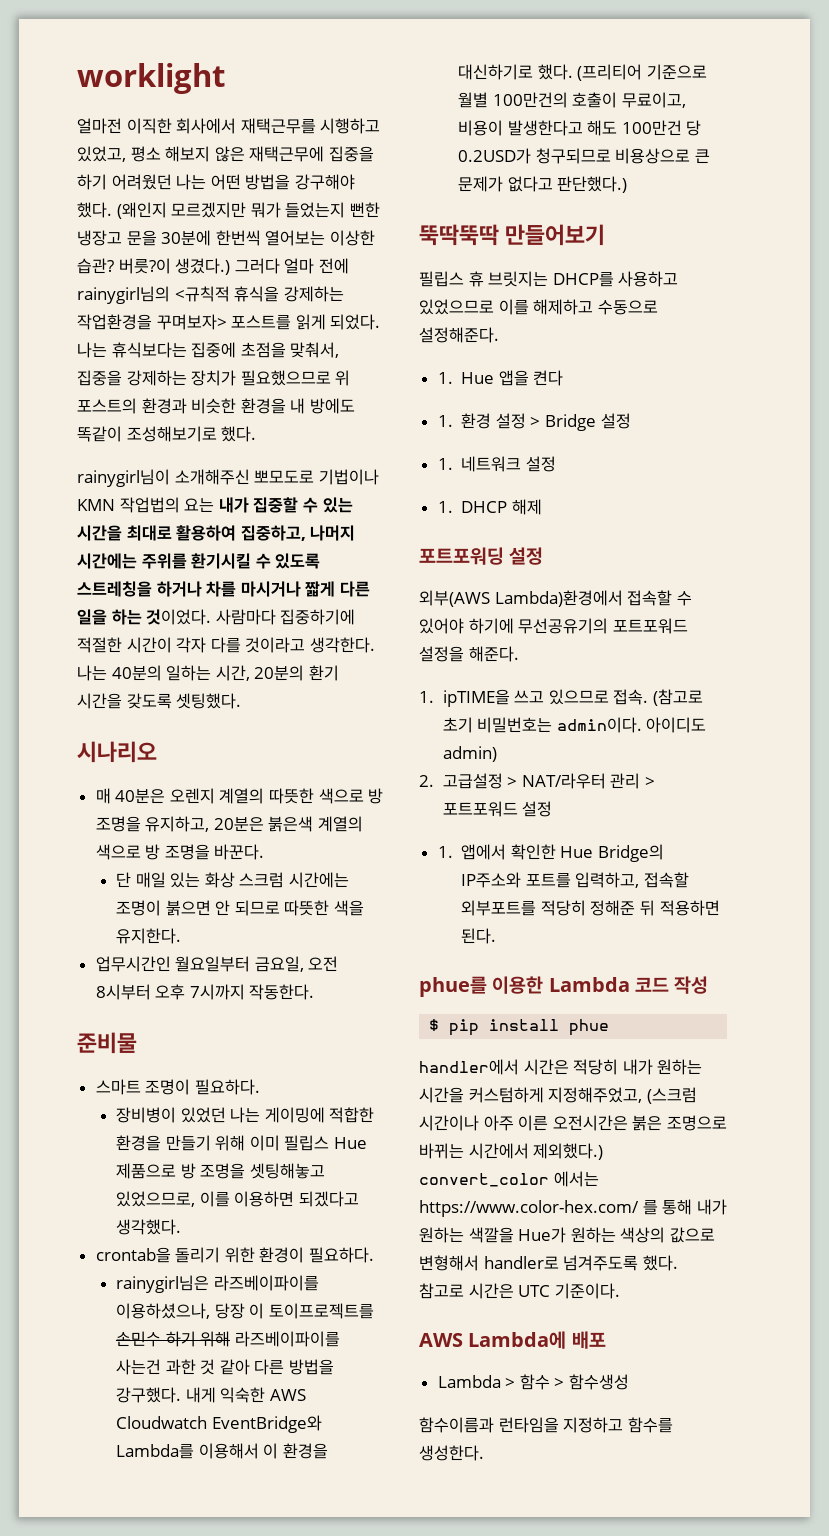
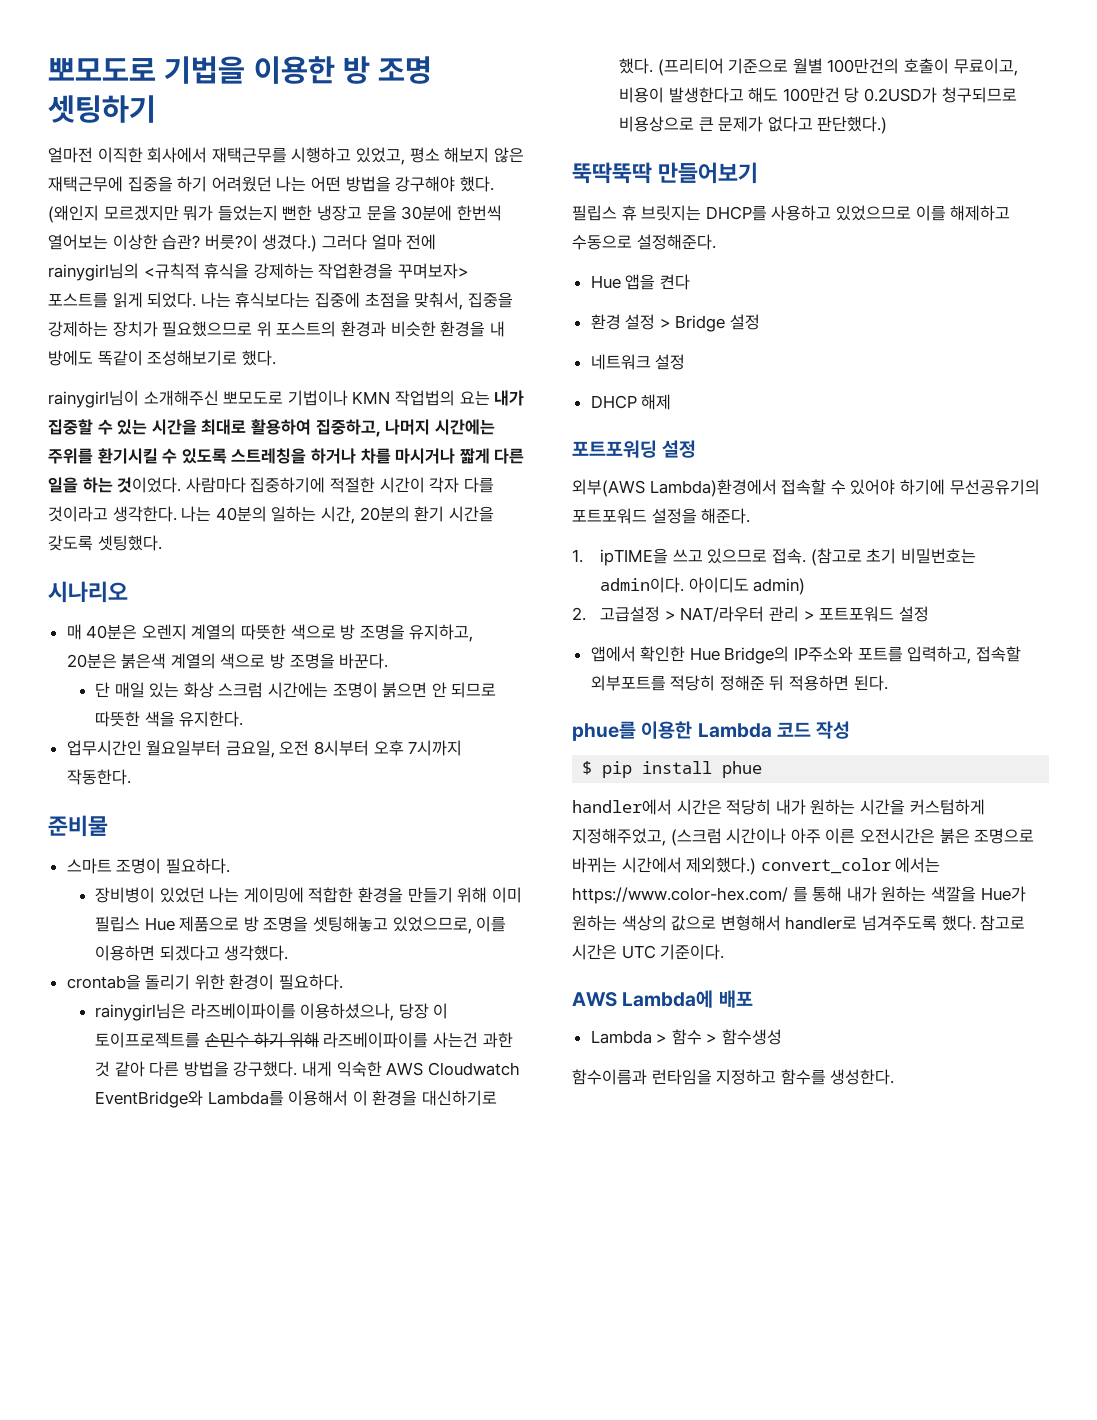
[77,63,225,94] worklight -> [48,56,433,84] [48,95,156,123] 뽀모도로 기법을 이용한 방 조명 셋팅하기
[437,372,453,384] 1. -> (716, 242) none
[437,415,453,427] 1. -> (690, 282) none
[437,458,453,470] 1. -> (761, 322) none
[437,501,453,513] 1. -> (686, 362) none
[437,846,453,858] 1. -> (929, 614) none

